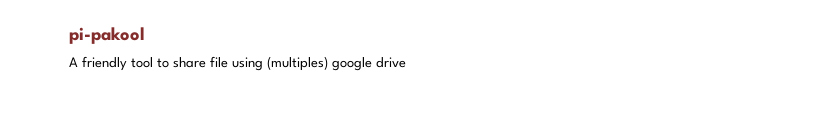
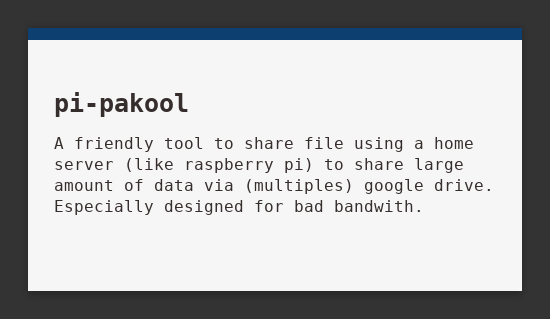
[267,56,406,71] (multiples) google drive -> [414,137,474,149] [54,158,464,173] [54,179,494,194] [54,200,424,215] a home server (like raspberry pi) to share large amount of data via (multiples) google drive. Especially designed for bad bandwith.

